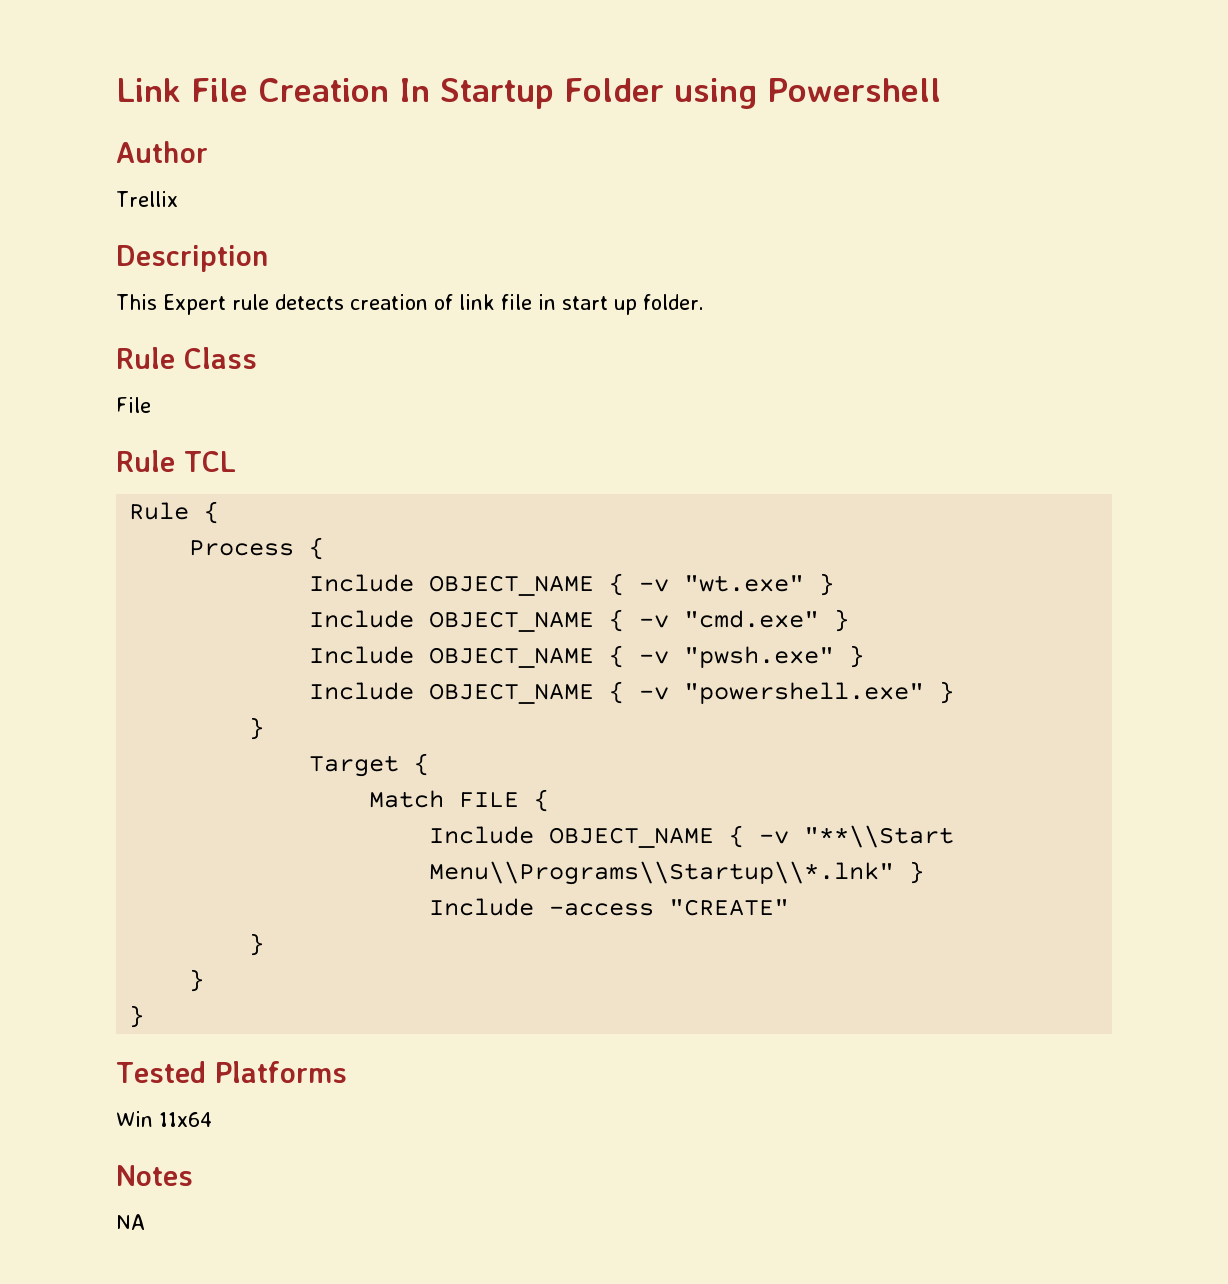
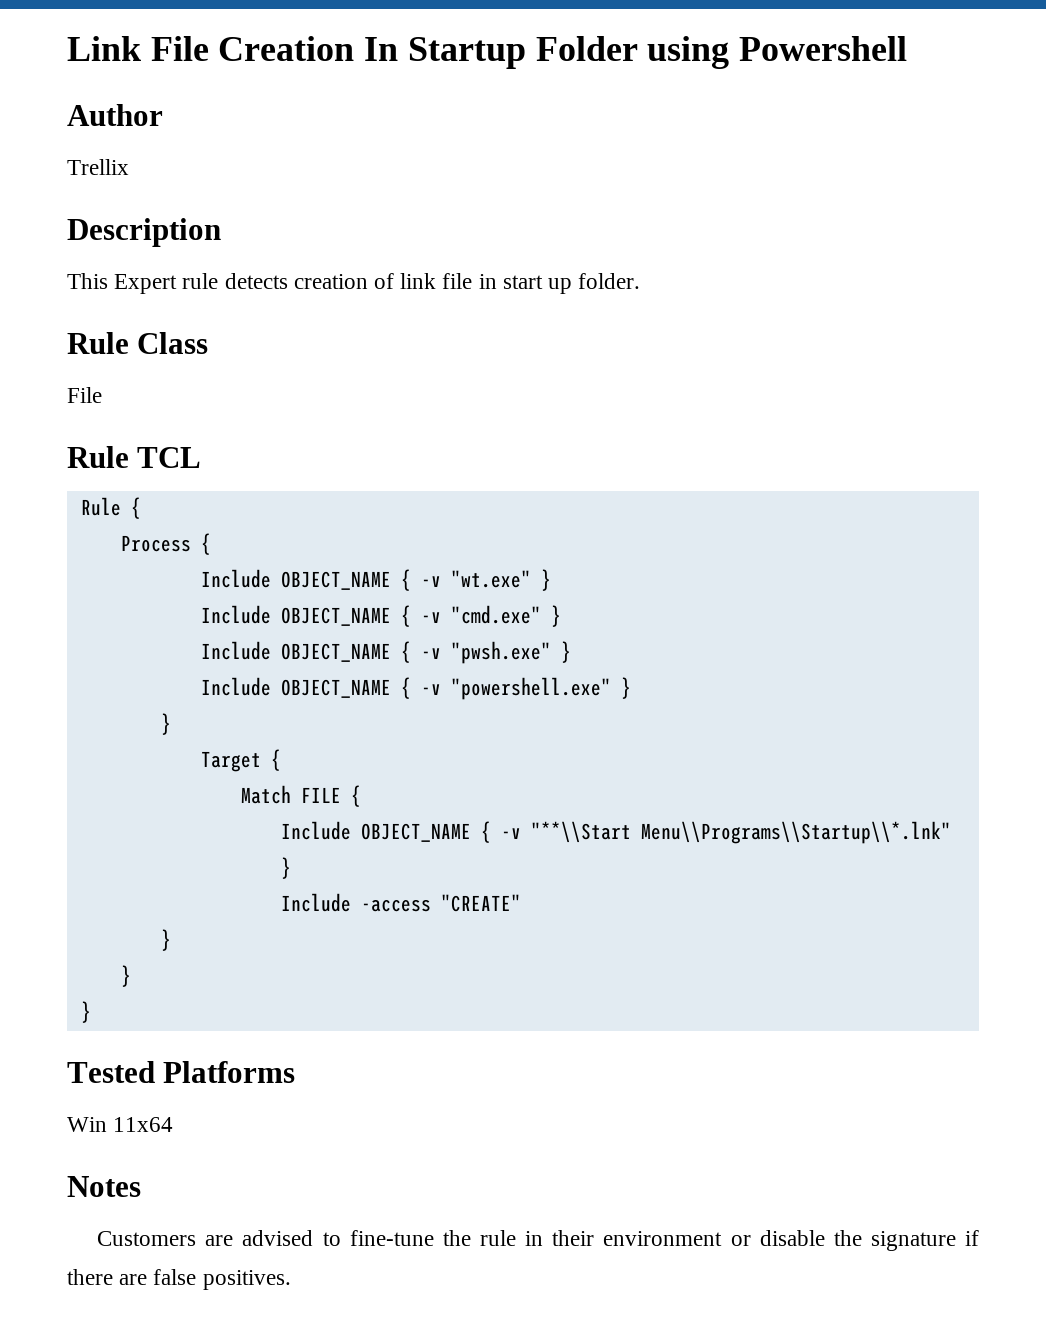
[116,1214,145,1230] NA -> [97,1230,979,1251] [67,1269,291,1290] Customers are advised to fine-tune the rule in their environment or disable the signature if there are false positives.

